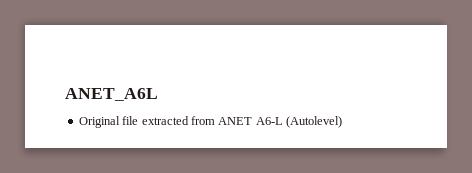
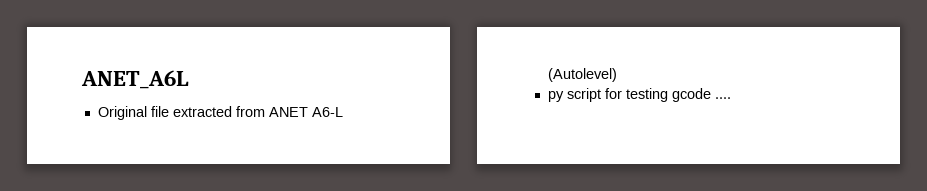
(342, 122) none -> [547,88,731,102] // py script for testing gcode ....

